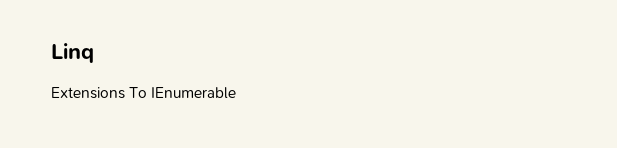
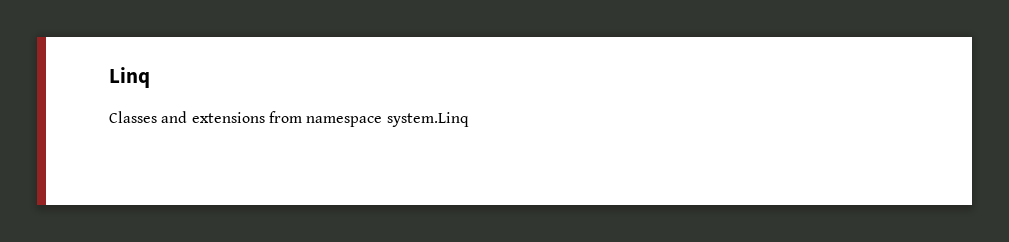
[51,87,237,99] Extensions To IEnumerable -> [109,111,469,127] Classes and extensions from namespace system.Linq

